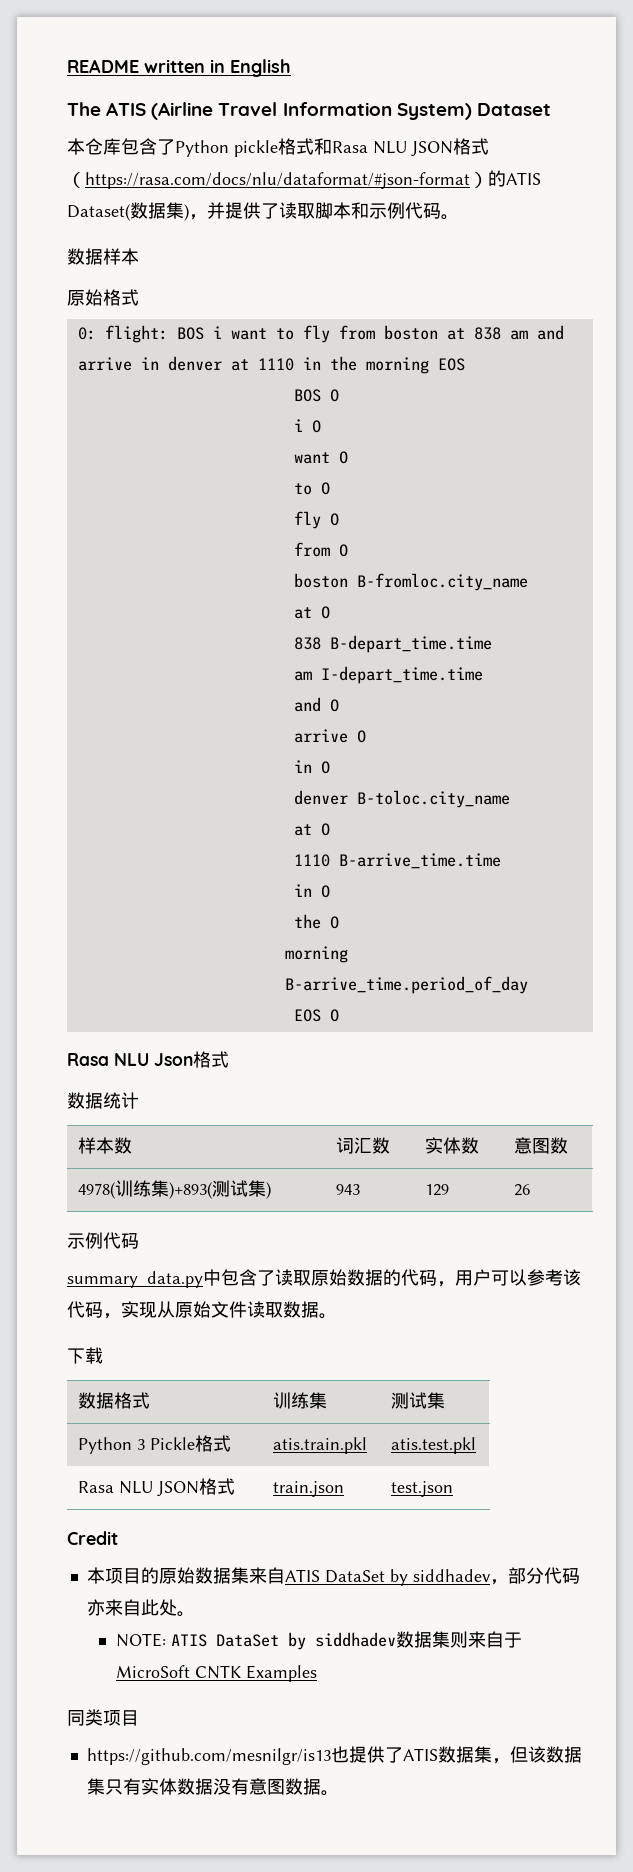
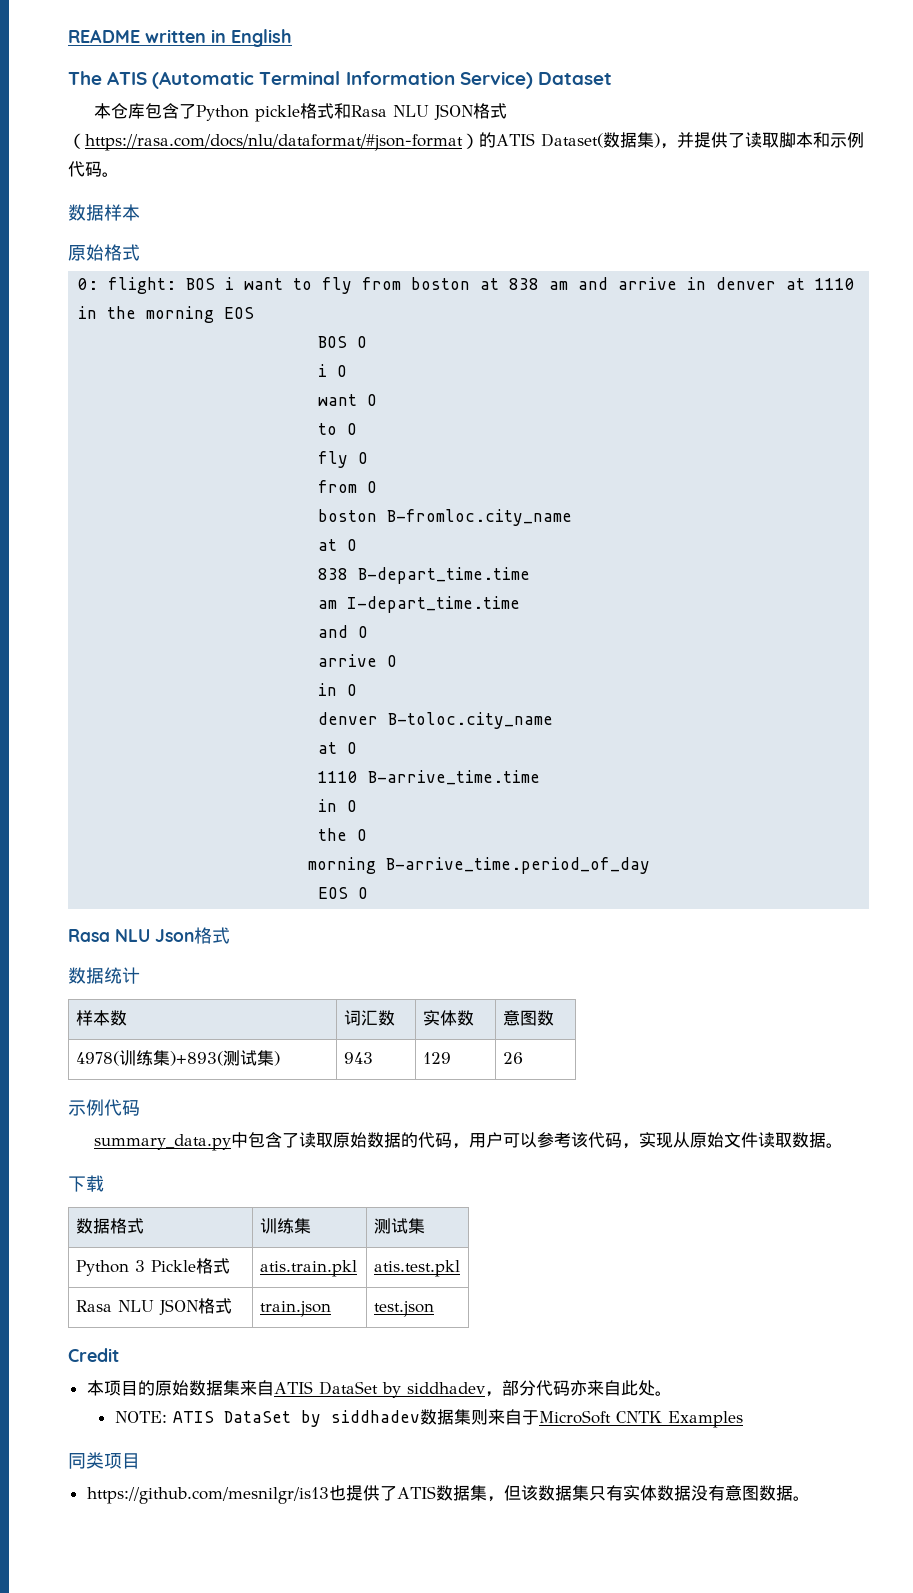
[151,102,472,120] (Airline Travel Information System) -> [152,71,533,89] (Automatic Terminal Information Service)

